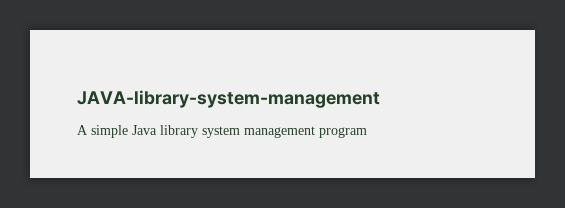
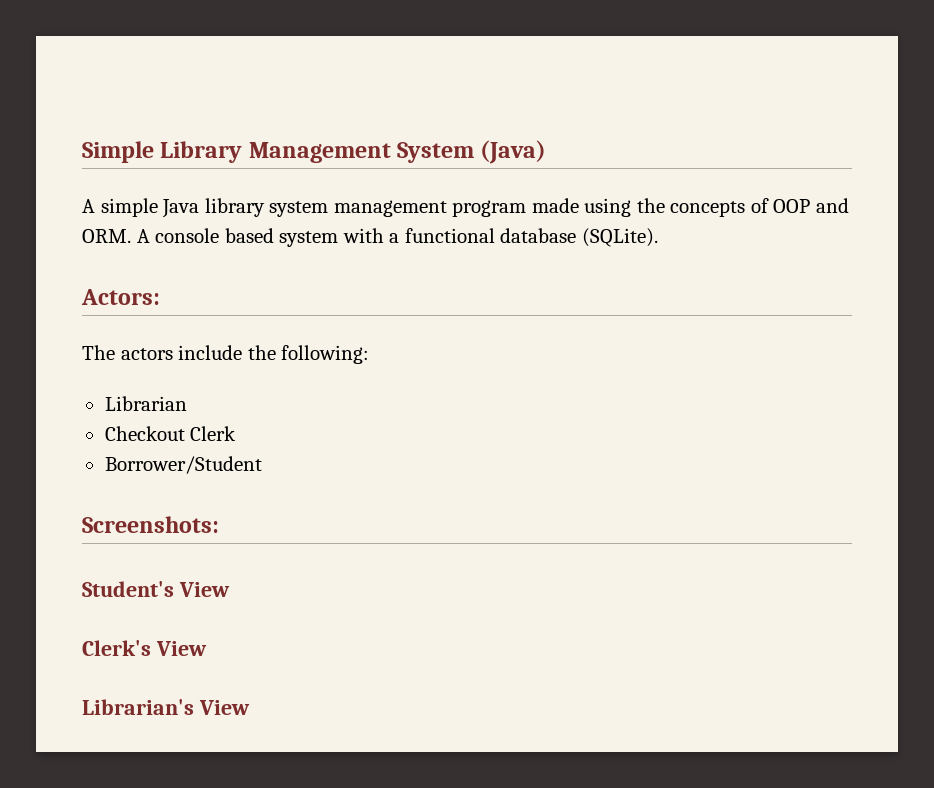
[77,90,380,108] JAVA-library-system-management -> [82,140,547,164] Simple Library Management System (Java)
(367, 132) none -> [531,198,849,217] [82,228,658,247] [81,289,160,305] [82,345,370,364] [104,396,187,411] [104,426,237,441] [104,456,262,474] [82,516,219,533] [82,581,230,597] [82,640,207,656] [82,699,250,715] made using the concepts of OOP and ORM. A console based system with a functional database (SQLite). // Actors: // The actors include the following: // Librarian // Checkout Clerk // Borrower/Student // Screenshots: // Student's View // Clerk's View // Librarian's View

